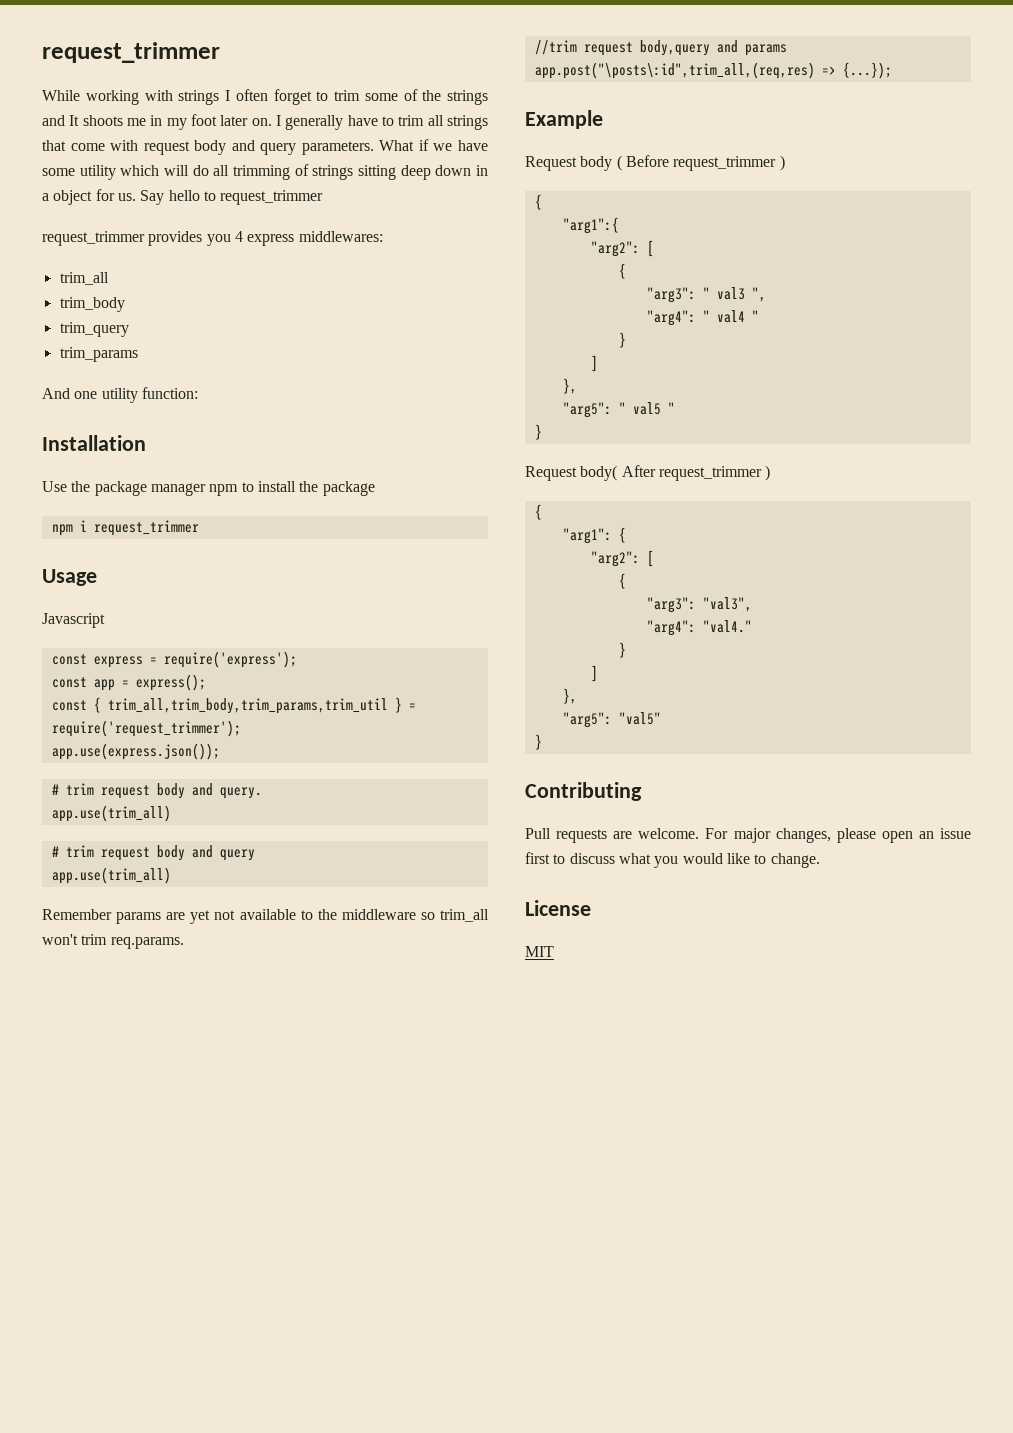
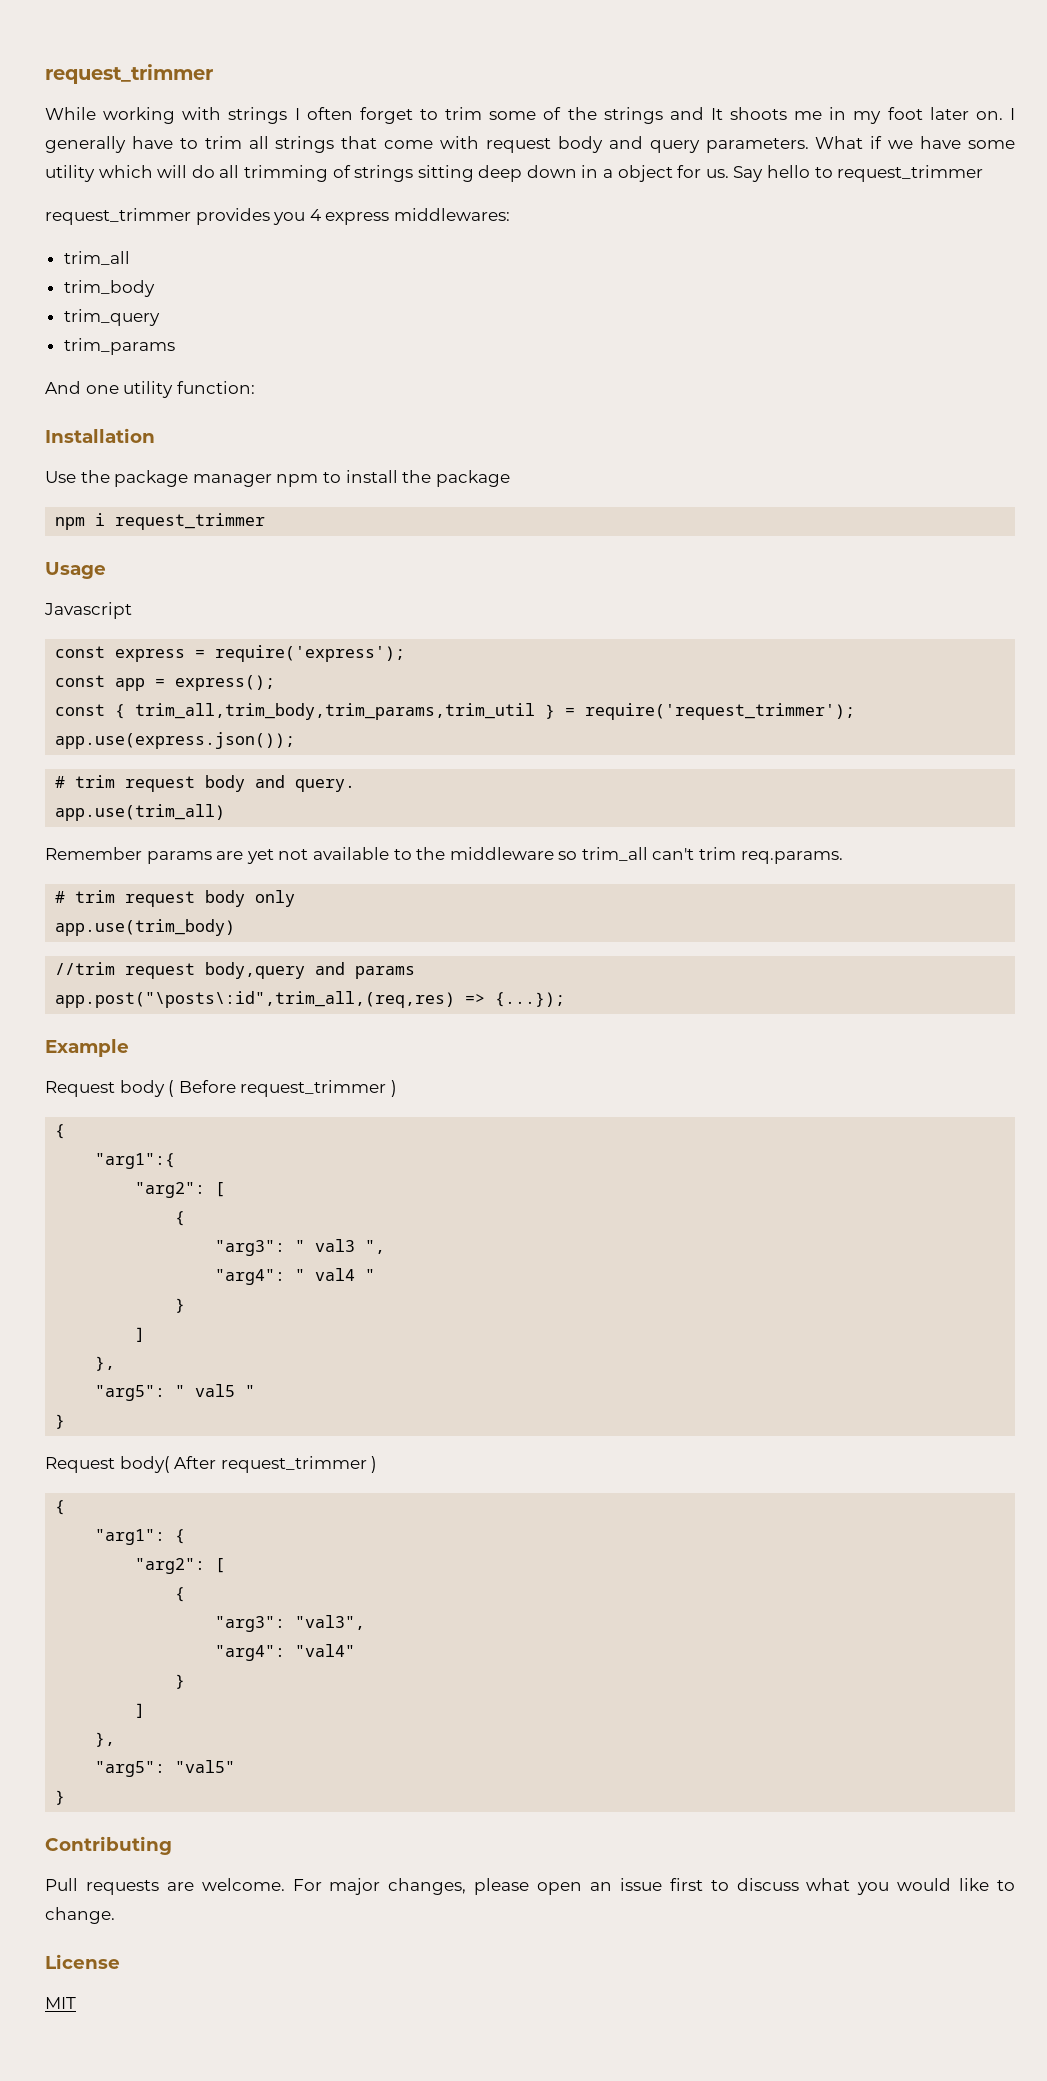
[51,845,255,861] [51,867,171,884] // # trim request body and query // app.use(trim_all) -> (226, 812) none
[42,934,78,945] won't -> [652,848,695,860] can't
(184, 943) none -> [55,890,296,907] [55,919,236,936] // # trim request body only // app.use(trim_body)
[702,620,752,633] "val4." -> [295,1644,356,1657] "val4"

